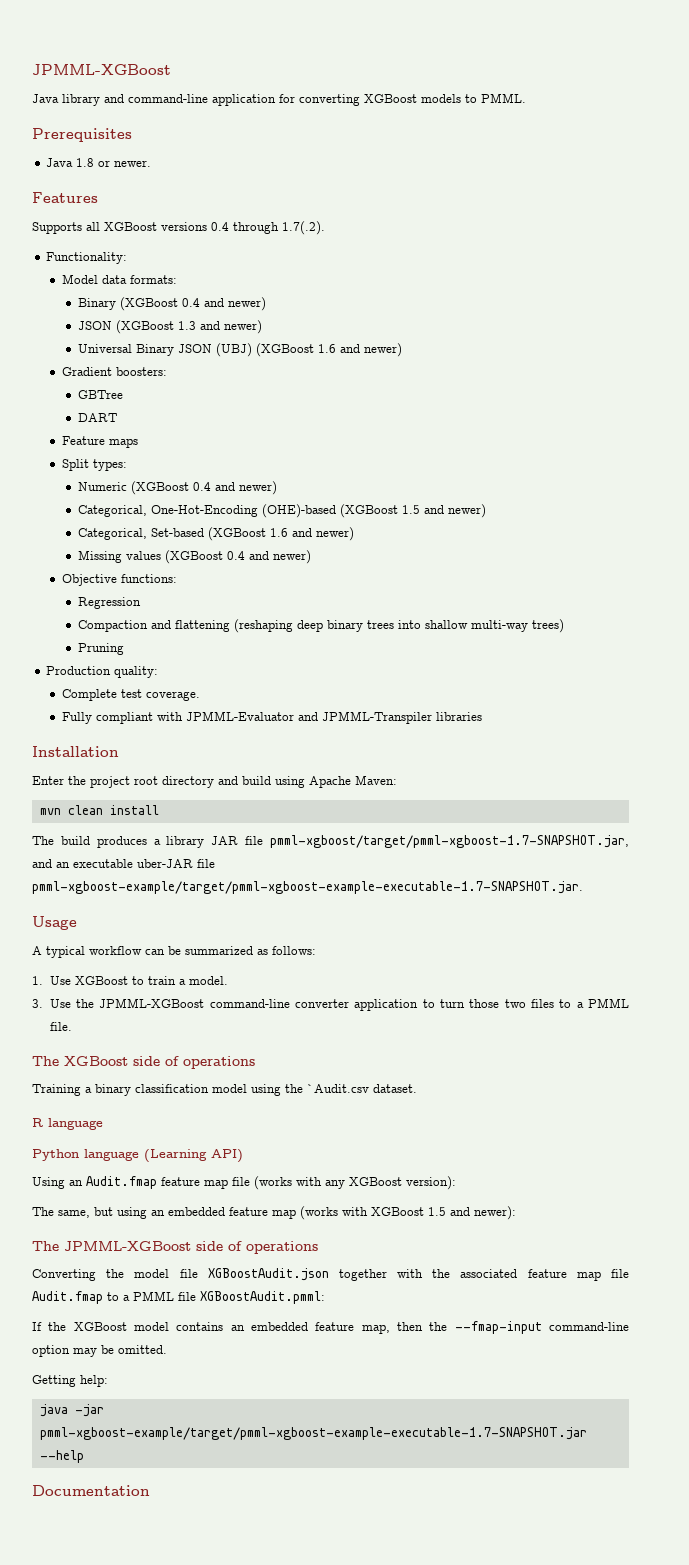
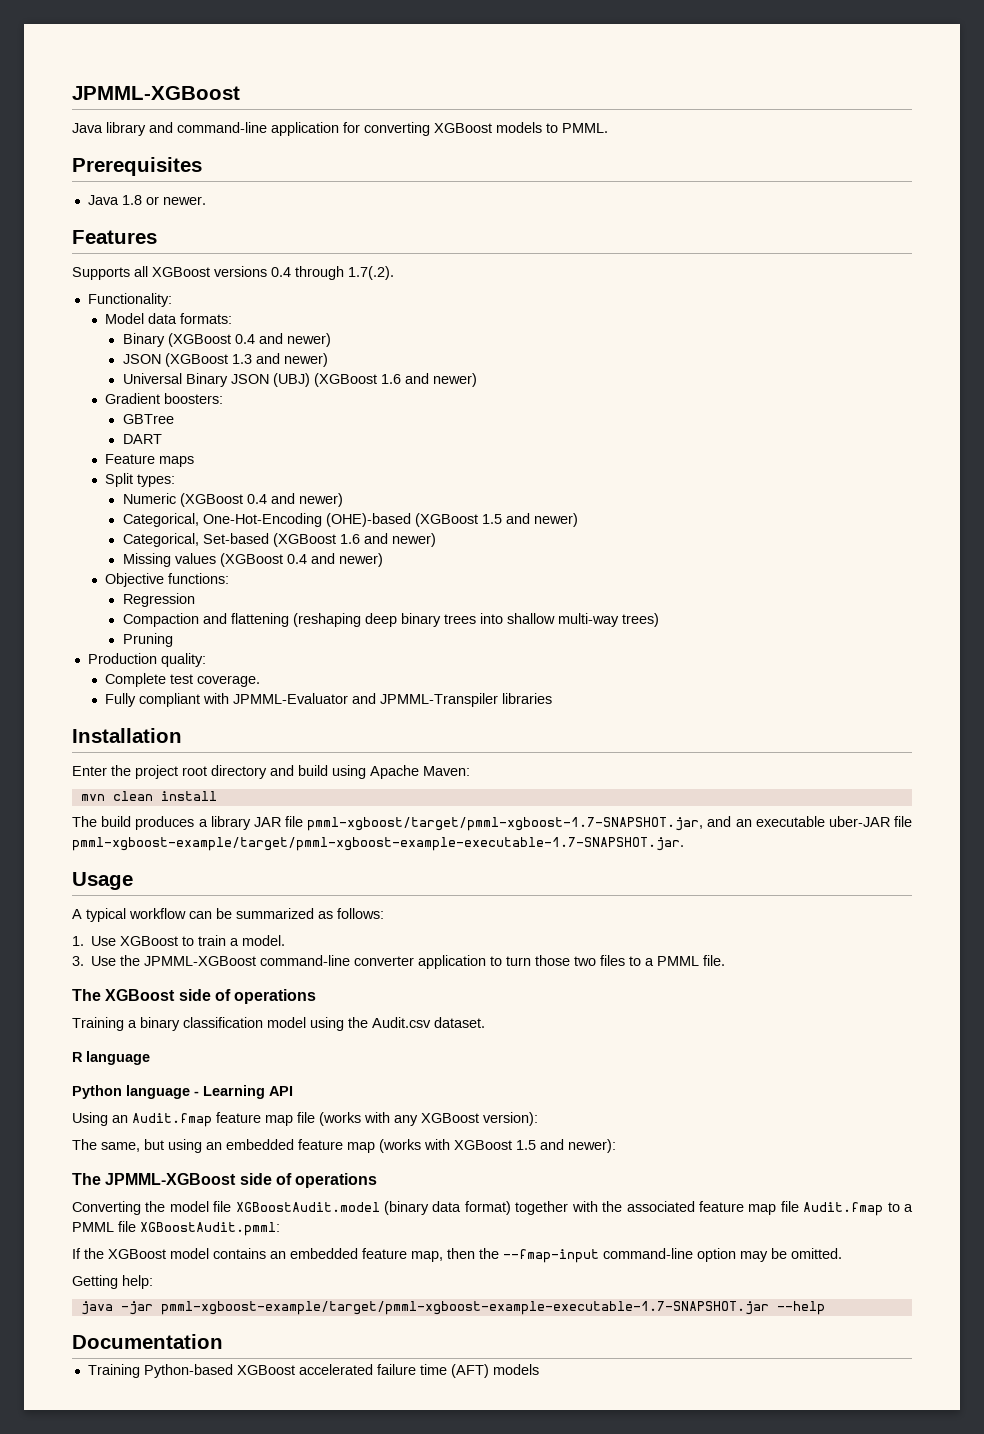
[307,1084,369,1093] `Audit.csv -> [372,1017,431,1028] Audit.csv
[144,1149,243,1163] (Learning API) -> [194,1085,293,1099] - Learning API
[207,1268,329,1281] XGBoostAudit.json -> [235,1201,511,1215] XGBoostAudit.model (binary data format)
(150, 1490) none -> [87,1364,539,1378] // Training Python-based XGBoost accelerated failure time (AFT) models

